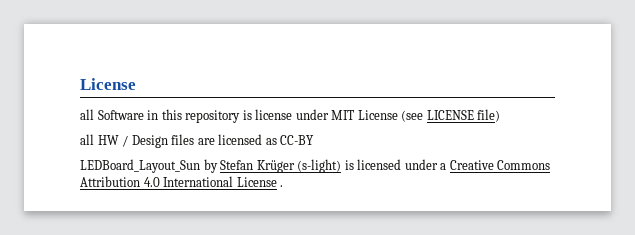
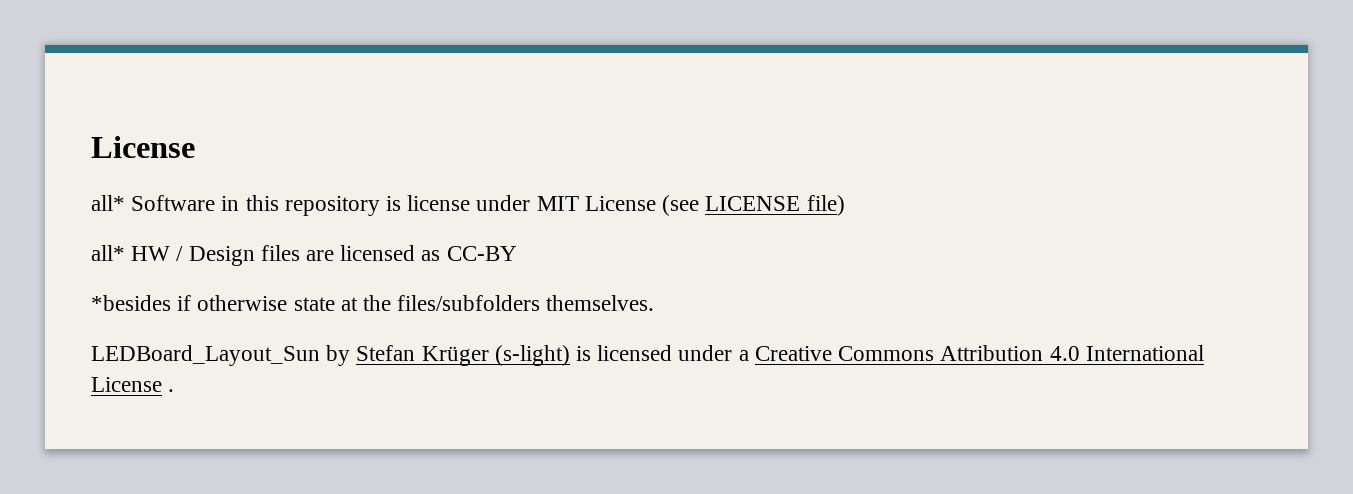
[80,109,94,120] all -> [91,195,125,211] all*
[80,134,94,145] all -> [91,245,125,261] all*
(315, 140) none -> [91,295,655,311] // *besides if otherwise state at the files/subfolders themselves.

